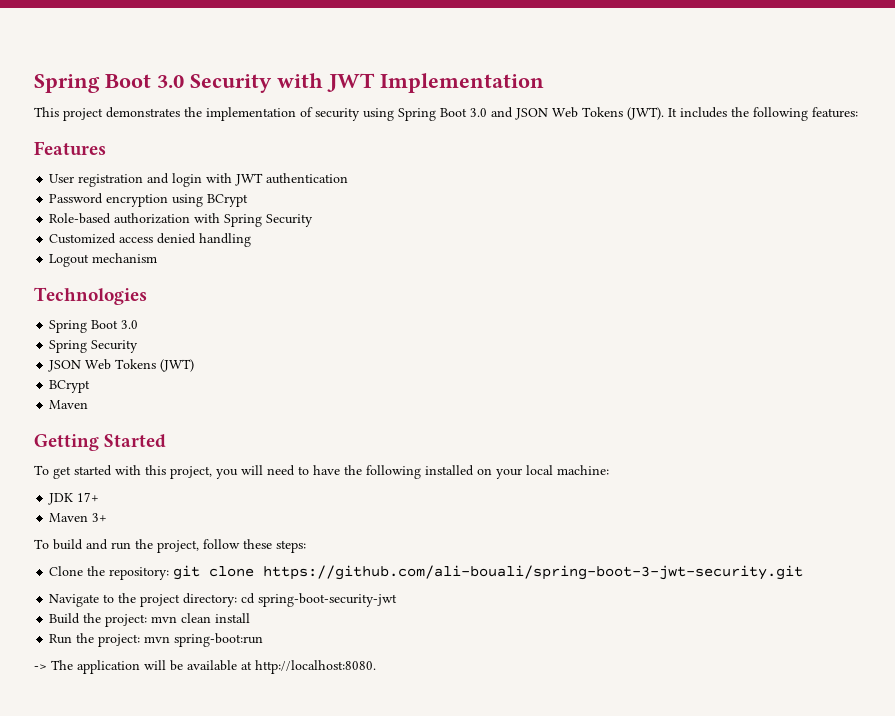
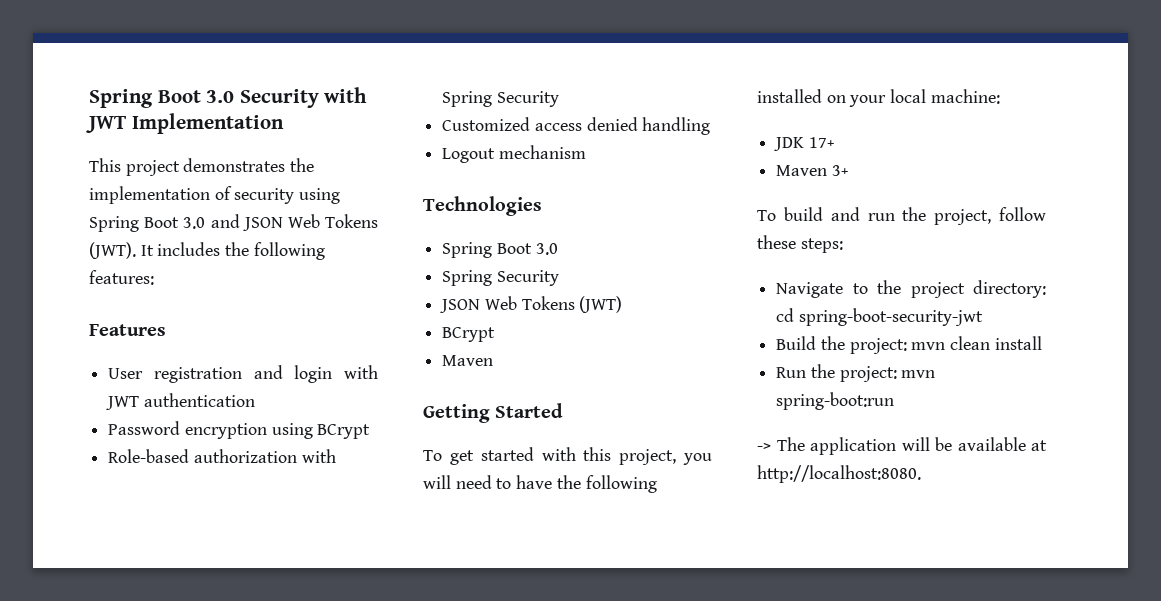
[49,565,804,580] // Clone the repository: git clone https://github.com/ali-bouali/spring-boot-3-jwt-security.git -> (843, 245) none

